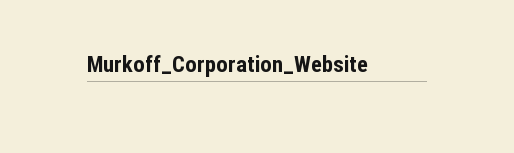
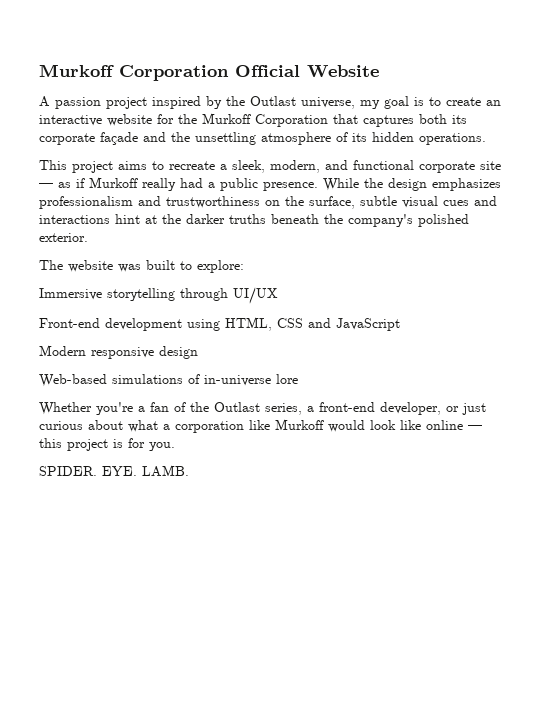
[87,55,368,77] Murkoff_Corporation_Website -> [39,64,379,81] [39,96,501,109] [39,113,467,127] [39,132,486,145] [39,160,501,173] [39,177,501,191] [39,196,497,209] [39,214,469,227] [39,233,88,242] [39,260,244,273] [39,287,278,304] [39,317,400,331] [39,345,198,359] [39,374,298,387] [39,402,486,415] [39,419,482,433] [39,438,175,451] [39,465,189,477] Murkoff Corporation Official Website // A passion project inspired by the Outlast universe, my goal is to create an interactive website for the Murkoff Corporation that captures both its corporate façade and the unsettling atmosphere of its hidden operations. // This project aims to recreate a sleek, modern, and functional corporate site — as if Murkoff really had a public presence. While the design emphasizes professionalism and trustworthiness on the surface, subtle visual cues and interactions hint at the darker truths beneath the company's polished exterior. // The website was built to explore: // Immersive storytelling through UI/UX // Front-end development using HTML, CSS and JavaScript // Modern responsive design // Web-based simulations of in-universe lore // Whether you're a fan of the Outlast series, a front-end developer, or just curious about what a corporation like Murkoff would look like online — this project is for you. // SPIDER. EYE. LAMB.

